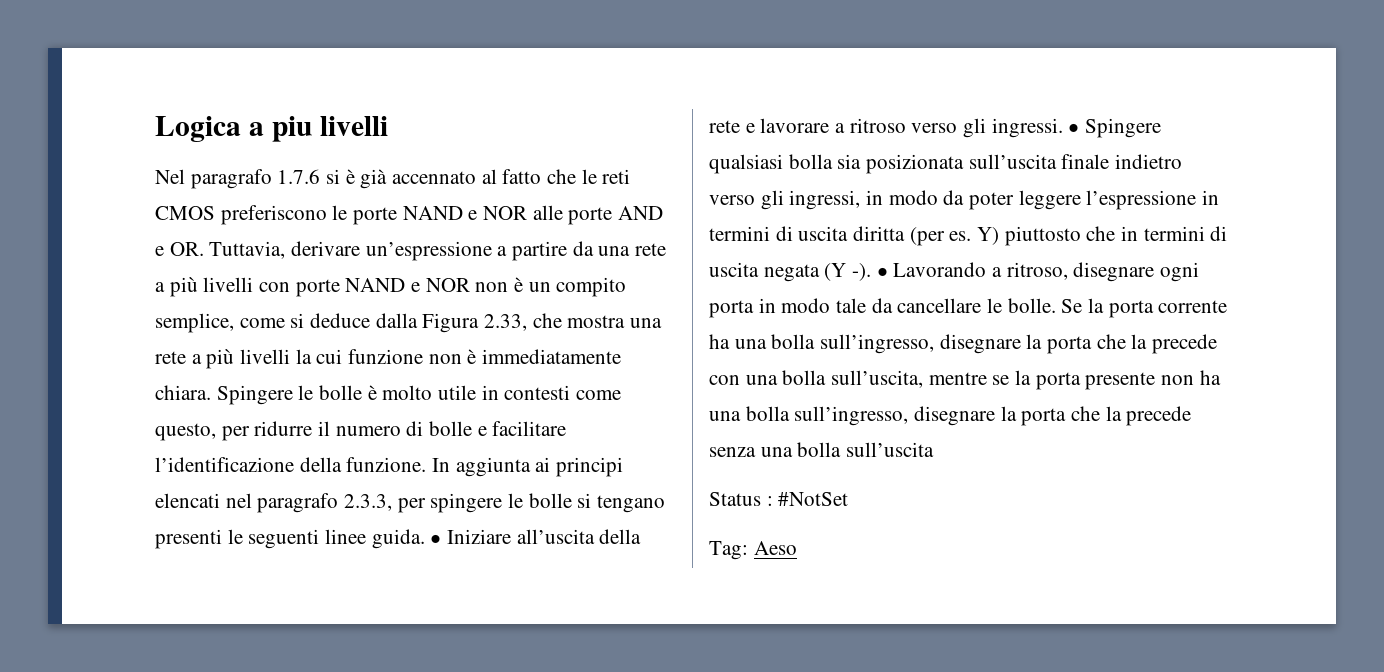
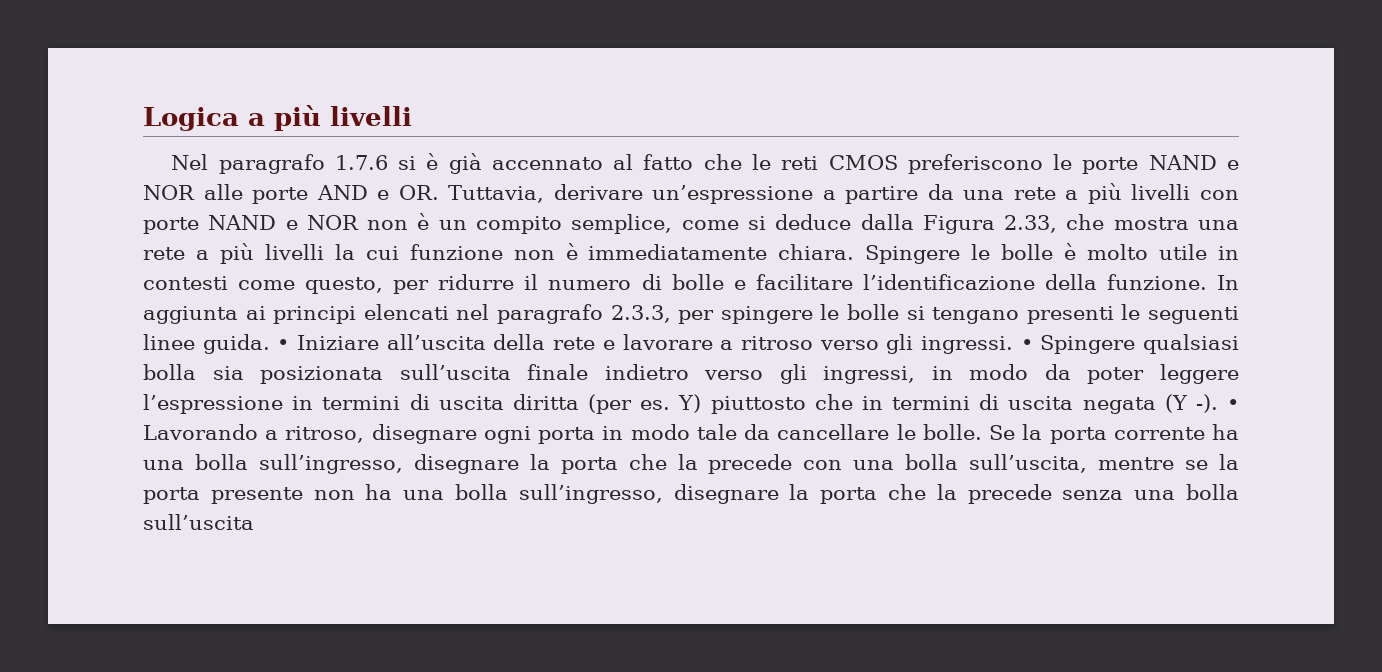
[271,116,312,142] piu -> [274,105,321,131] più
[709,492,849,506] [709,541,797,560] // Status : #NotSet // Tag: Aeso -> (254, 522) none

